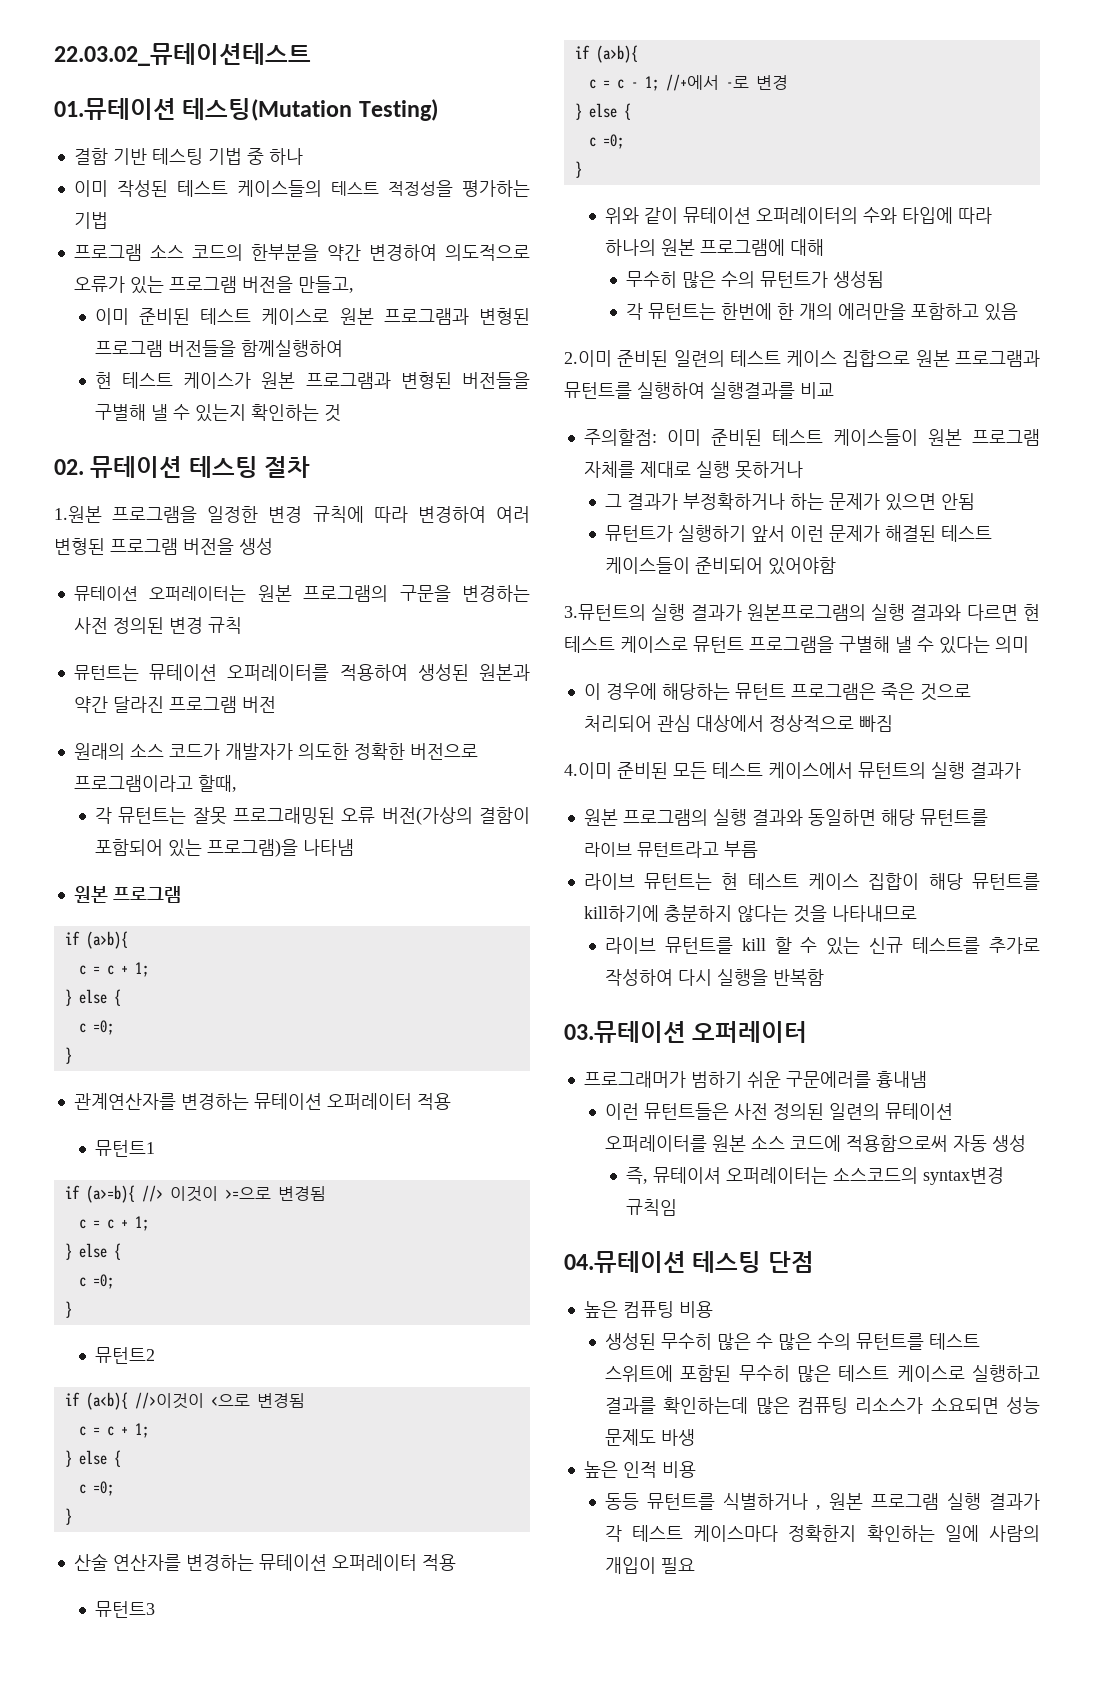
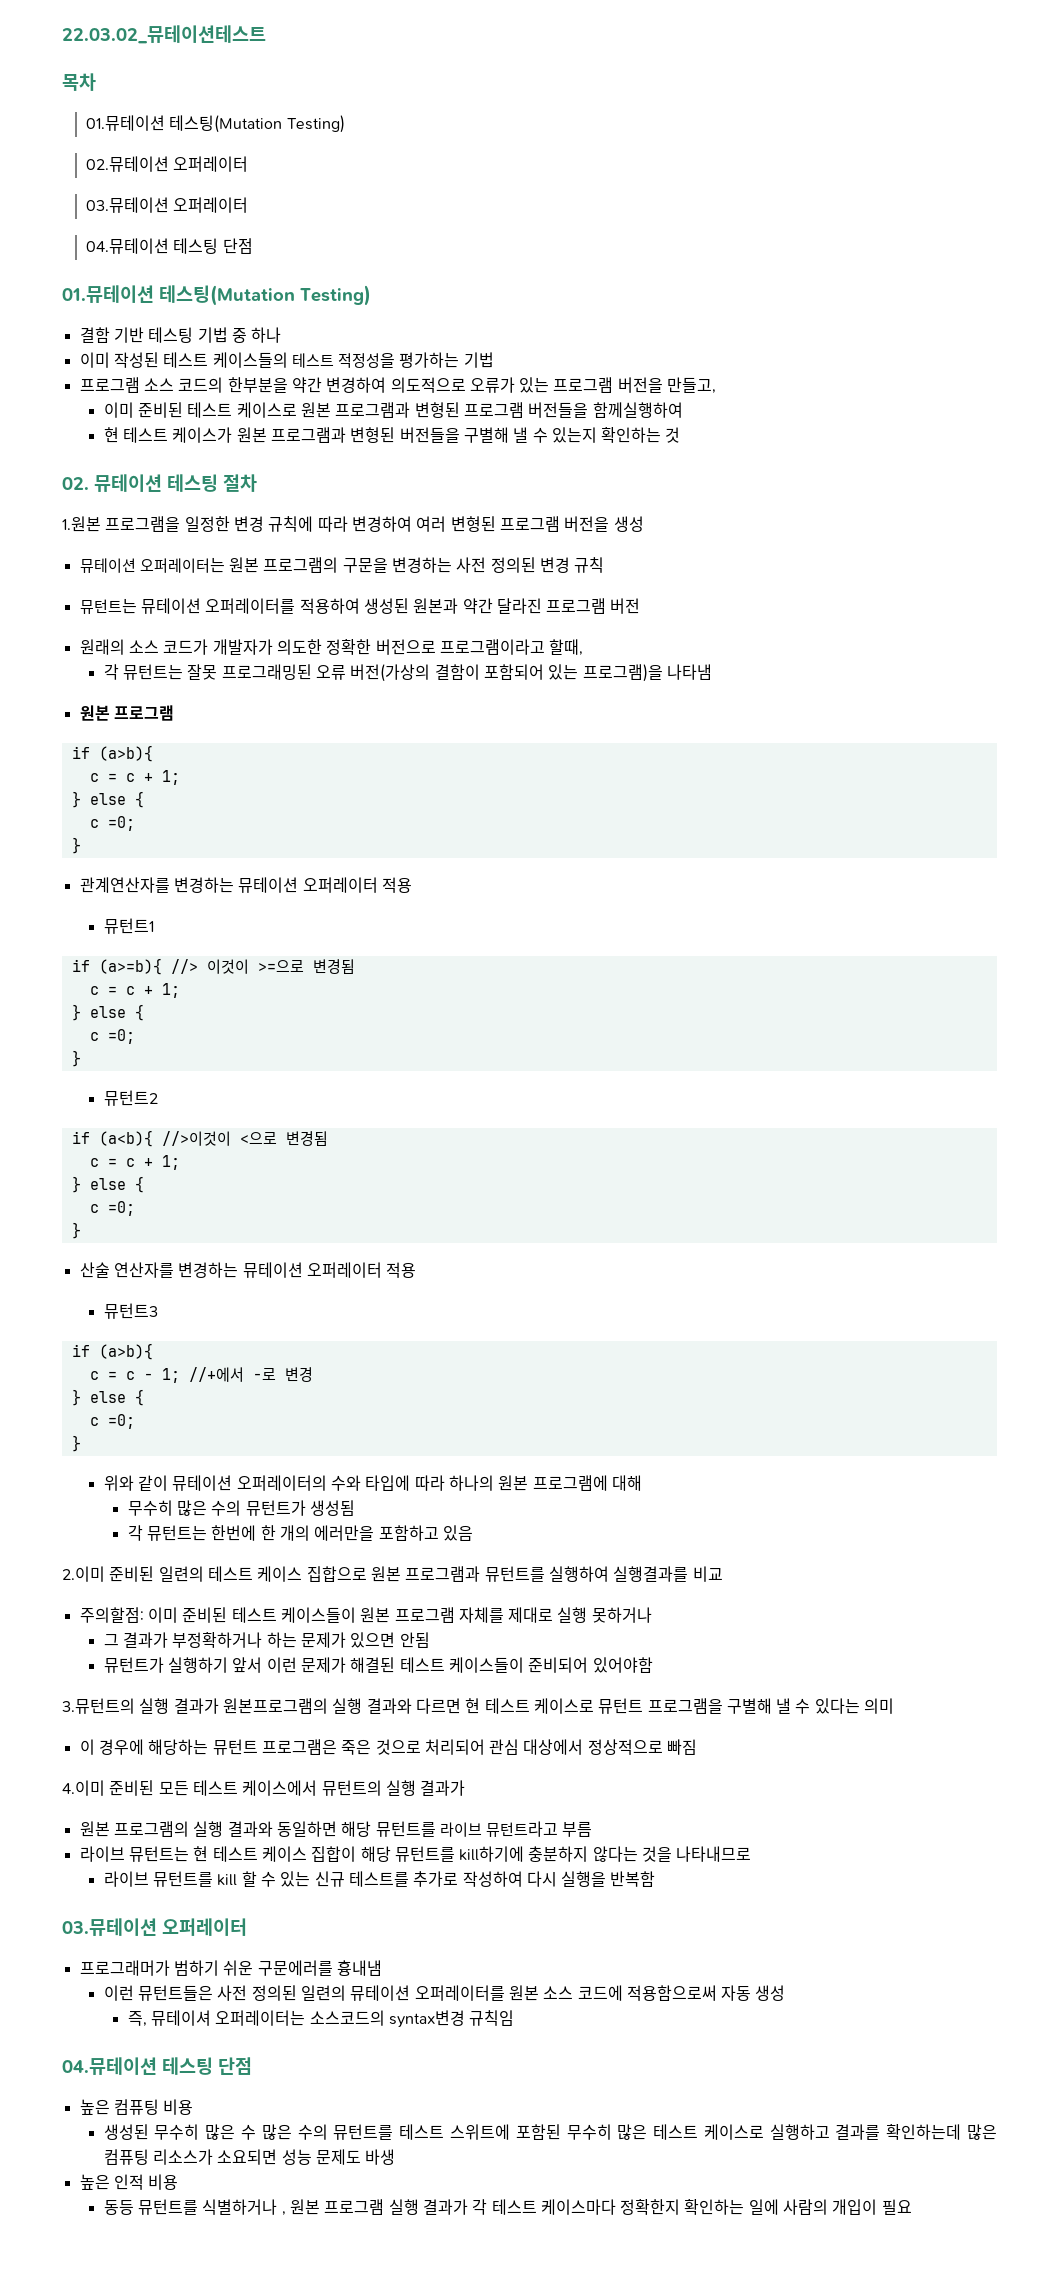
(311, 54) none -> [62,73,96,91] [86,115,345,133] [86,156,249,172] [86,197,249,213] [86,238,253,254] // 목차 // 01.뮤테이션 테스팅(Mutation Testing) // 02.뮤테이션 오퍼레이터 // 03.뮤테이션 오퍼레이터 // 04.뮤테이션 테스팅 단점

